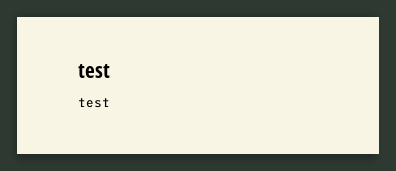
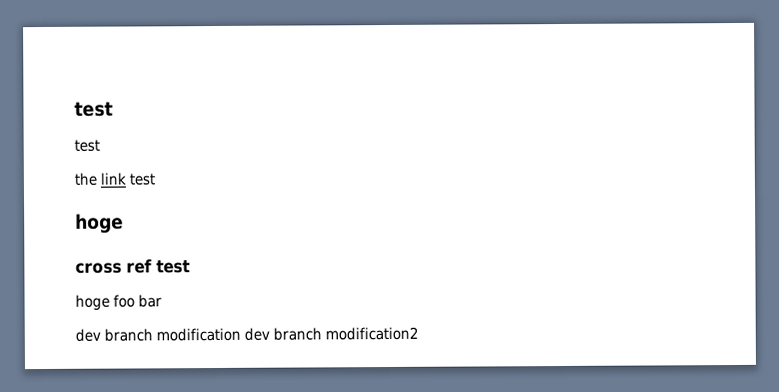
(110, 103) none -> [74,172,155,186] [75,213,124,234] [75,259,190,274] [75,294,162,311] [75,326,419,342] // the link test // hoge // cross ref test // hoge foo bar // dev branch modification dev branch modification2

